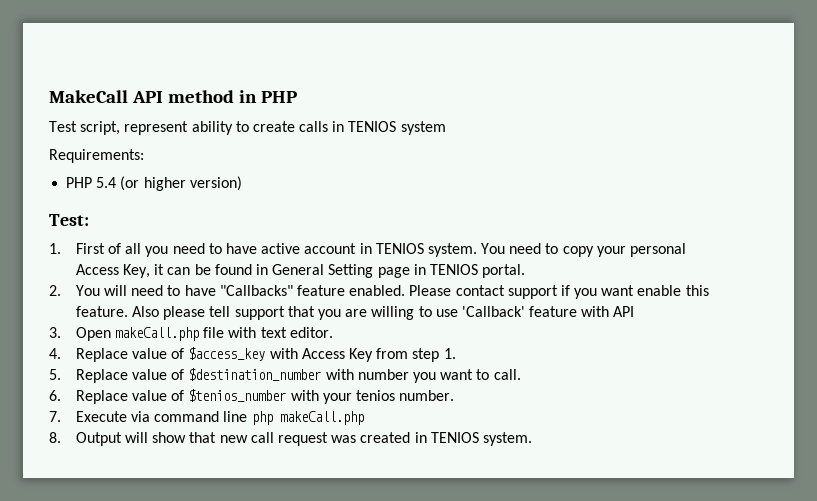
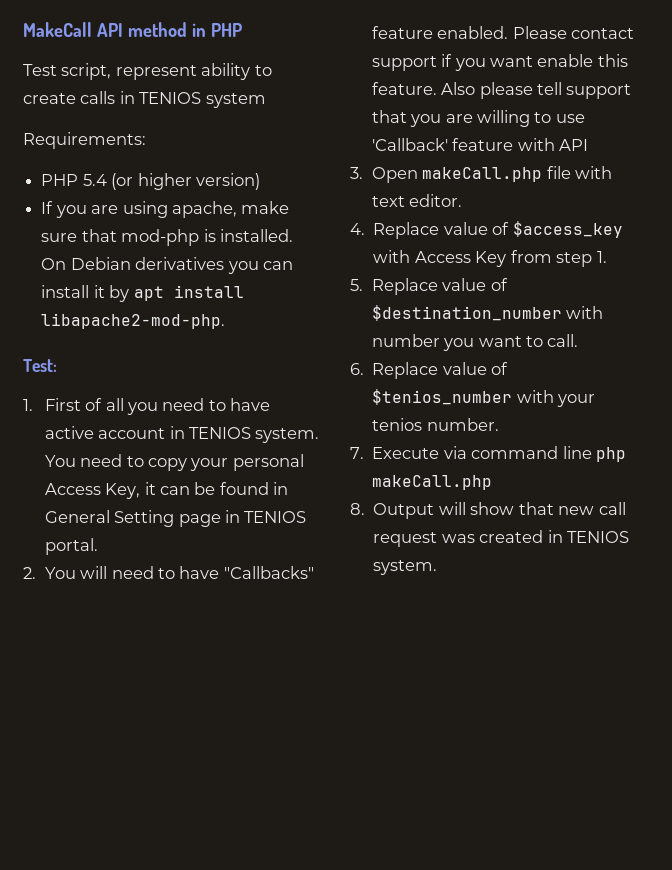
(242, 183) none -> [41,201,290,218] [41,229,293,246] [41,257,293,274] [41,285,244,302] [41,313,226,329] // If you are using apache, make sure that mod-php is installed. On Debian derivatives you can install it by apt install libapache2-mod-php.

